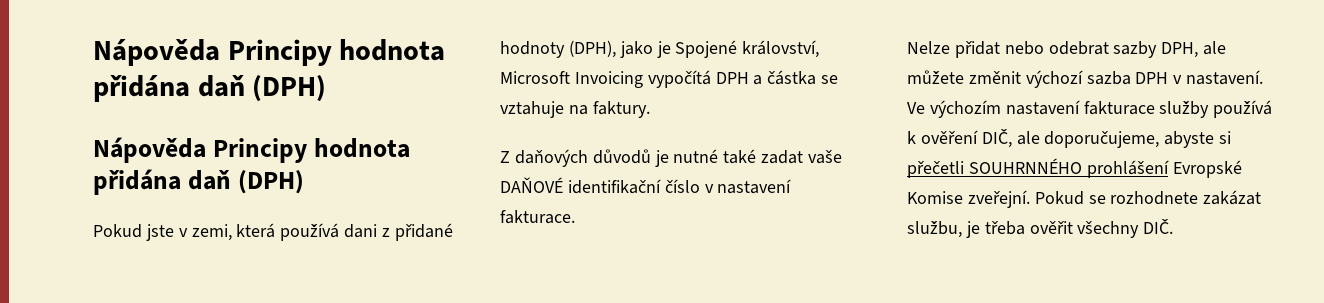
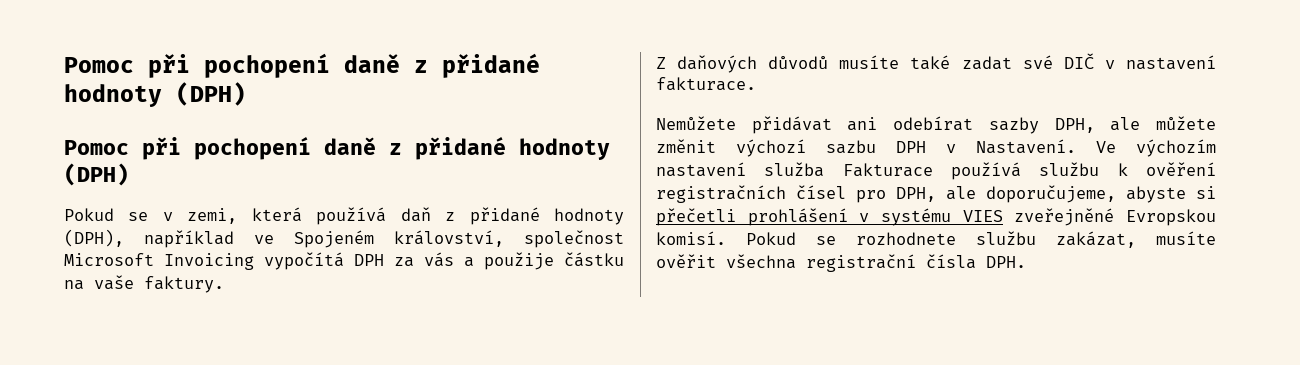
[93,39,446,66] [93,75,327,102] [93,137,410,163] [93,169,231,195] Nápověda Principy hodnota přidána daň (DPH) // Nápověda Principy hodnota přidána daň -> [64,53,540,78] [64,82,246,107] [64,137,610,160] Pomoc při pochopení daně z přidané hodnoty (DPH) // Pomoc při pochopení daně z přidané hodnoty
[145,224,174,241] jste -> [128,212,149,221] se
[344,224,378,238] dani -> [400,207,431,222] daň
[619,40,820,58] [500,70,839,88] [500,101,650,118] [500,149,843,167] [500,177,700,194] jako je Spojené království, Microsoft Invoicing vypočítá DPH a částka se vztahuje na faktury. // Z daňových důvodů je nutné také zadat vaše DAŇOVÉ identifikační číslo -> [144,230,624,248] [64,252,624,270] [64,275,224,293] [656,53,1094,73] například ve Spojeném království, společnost Microsoft Invoicing vypočítá DPH za vás a použije částku na vaše faktury. // Z daňových důvodů musíte také zadat své DIČ
[907,41,1109,58] Nelze přidat nebo odebrat -> [656,116,974,134] Nemůžete přidávat ani odebírat
[1086,71,1131,85] sazba -> [826,140,876,154] sazbu
[1186,70,1264,85] nastavení. -> [976,139,1076,154] Nastavení.
[1083,100,1273,118] [907,129,1012,148] fakturace služby používá k ověření DIČ, -> [764,162,1216,180] [656,185,936,203] služba Fakturace používá službu k ověření registračních čísel pro DPH,
[968,158,1242,178] [907,190,1262,208] [907,219,1174,238] SOUHRNNÉHO prohlášení Evropské Komise zveřejní. Pokud se rozhodnete zakázat službu, je třeba ověřit všechny DIČ. -> [747,208,1216,226] [656,231,1216,248] [656,254,1026,272] prohlášení v systému VIES zveřejněné Evropskou komisí. Pokud se rozhodnete službu zakázat, musíte ověřit všechna registrační čísla DPH.

